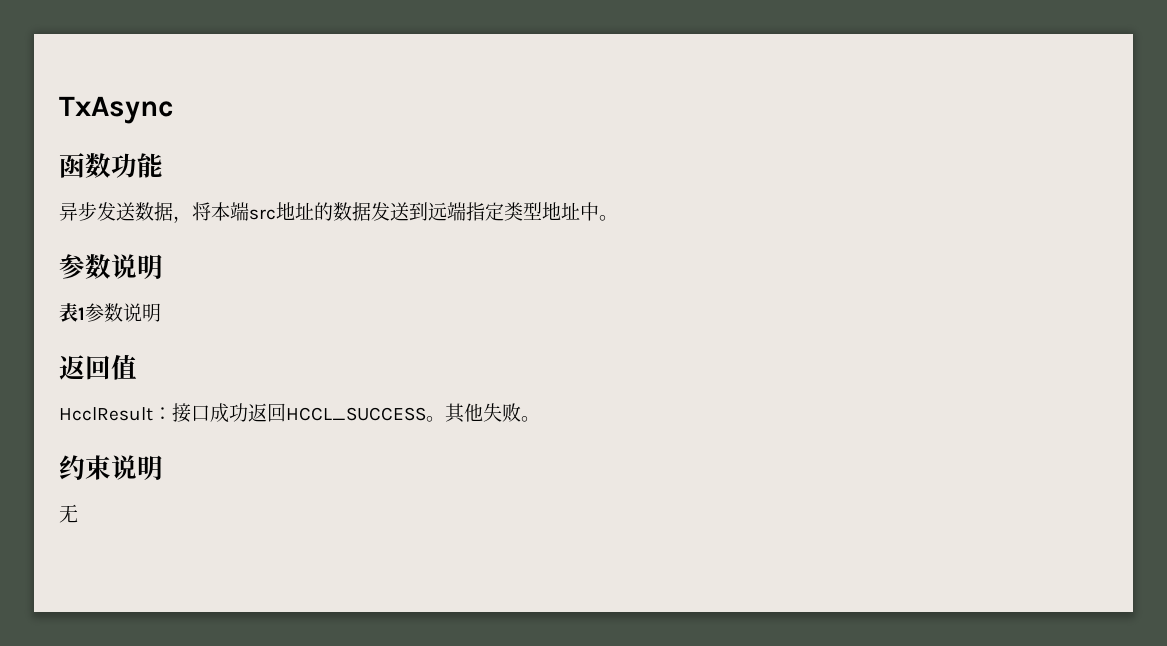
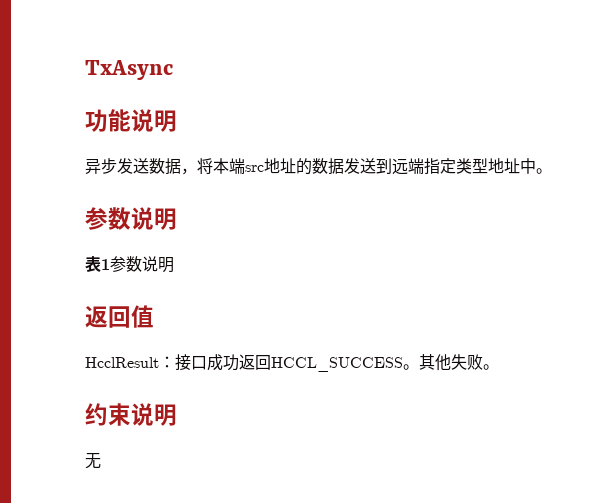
[59,153,111,178] 函数 -> (173, 70) none
(163, 165) none -> [131,109,177,132] 说明

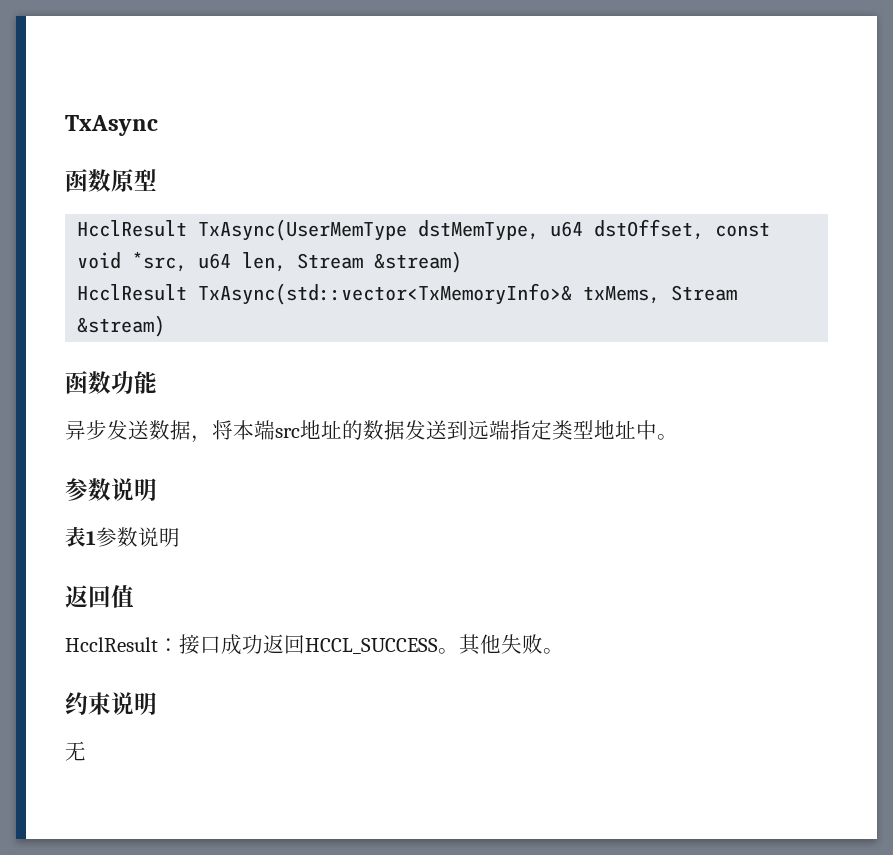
(173, 70) none -> [65,169,157,192] [77,219,771,241] [77,251,463,273] [77,283,738,305] [77,315,166,337] [65,371,111,394] 函数原型 // HcclResult TxAsync(UserMemType dstMemType, u64 dstOffset, const void *src, u64 len, Stream &stream) // HcclResult TxAsync(std::vector<TxMemoryInfo>& txMems, Stream &stream) // 函数
[131,109,177,132] 说明 -> (157, 382) none

